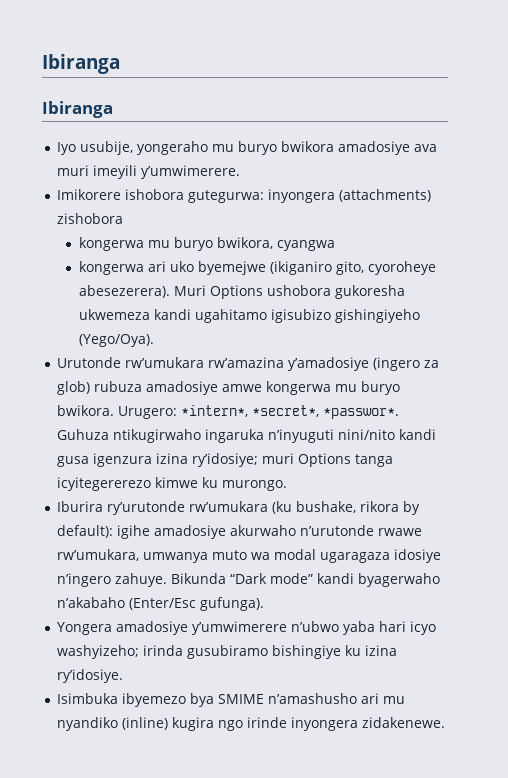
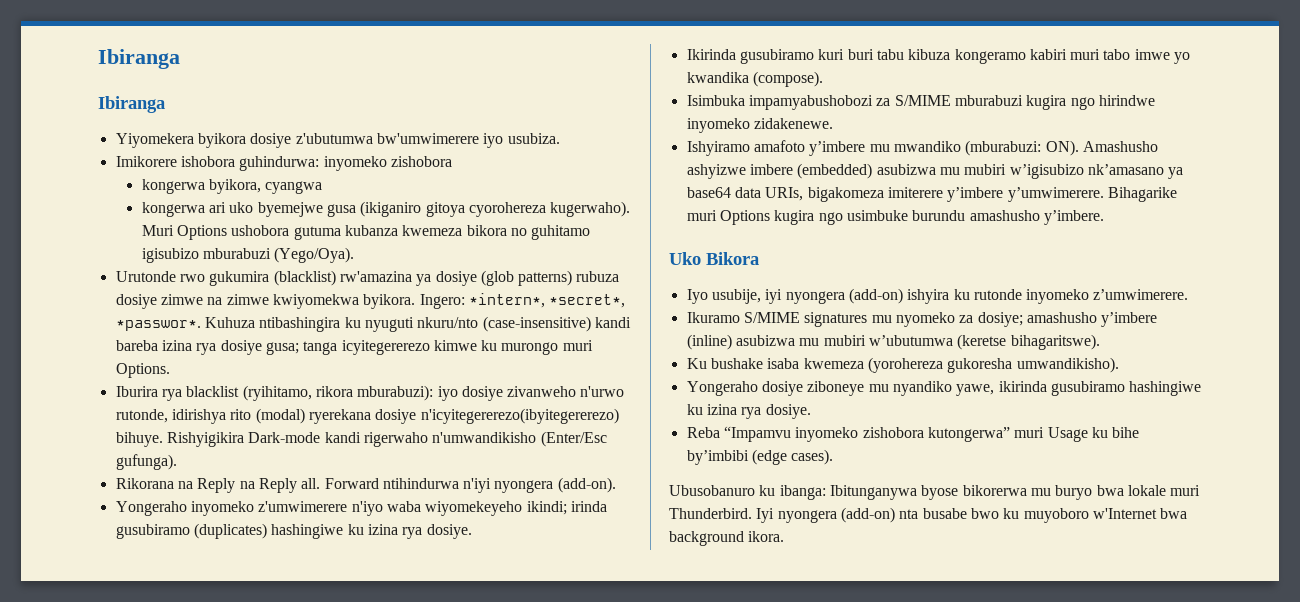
[57,141,438,155] [57,165,241,179] Iyo usubije, yongeraho mu buryo bwikora amadosiye ava muri imeyili y’umwimerere. -> [115,133,560,148] Yiyomekera byikora dosiye z'ubutumwa bw'umwimerere iyo usubiza.
[188,189,432,203] gutegurwa: inyongera (attachments) -> [239,156,387,171] guhindurwa: inyomeko
[148,237,274,251] mu buryo bwikora, -> [209,179,262,194] byikora,
[270,261,437,275] [79,285,406,299] [79,309,421,323] [79,334,155,347] [57,357,440,371] [57,381,401,395] [57,405,400,419] [57,429,437,443] [57,453,394,467] [57,477,288,491] [57,501,421,515] [57,525,423,539] [57,549,442,563] [57,573,441,587] [57,597,265,611] [57,621,437,635] [57,645,398,659] [57,669,124,683] [57,693,406,707] [57,717,446,731] (ikiganiro gito, cyoroheye abesezerera). Muri Options ushobora gukoresha ukwemeza kandi ugahitamo igisubizo gishingiyeho (Yego/Oya). // Urutonde rw’umukara rw’amazina y’amadosiye (ingero za glob) rubuza amadosiye amwe kongerwa mu buryo bwikora. Urugero: *intern*, *secret*, *passwor*. Guhuza ntikugirwaho ingaruka n’inyuguti nini/nito kandi gusa igenzura izina ry’idosiye; muri Options tanga icyitegererezo kimwe ku murongo. // Iburira ry’urutonde rw’umukara (ku bushake, rikora by default): igihe amadosiye akurwaho n’urutonde rwawe rw’umukara, umwanya muto wa modal ugaragaza idosiye n’ingero zahuye. Bikunda “Dark mode” kandi byagerwaho n’akabaho (Enter/Esc gufunga). // Yongera amadosiye y’umwimerere n’ubwo yaba hari icyo washyizeho; irinda gusubiramo bishingiye ku izina ry’idosiye. // Isimbuka ibyemezo bya SMIME n’amashusho ari mu nyandiko (inline) kugira ngo irinde inyongera zidakenewe. -> [327,201,631,217] [141,225,591,240] [141,247,355,263] [115,270,620,286] [115,293,626,309] [115,316,631,332] [115,340,593,355] [115,363,170,378] [115,385,625,401] [115,408,619,424] [115,431,607,447] [115,454,177,470] [115,477,616,493] [115,501,607,516] [115,523,472,539] [686,49,1191,64] [686,71,823,87] [686,95,1155,110] [686,118,833,133] [686,140,1158,156] [686,163,1184,179] [686,187,1177,202] [686,210,1104,225] [669,252,759,265] [686,288,1189,304] [686,312,1158,327] [686,334,1100,350] [686,357,1119,373] [686,381,1202,396] [686,404,811,419] [686,426,1140,442] [686,449,834,465] [669,485,1201,500] [669,507,1188,523] [669,531,785,546] gusa (ikiganiro gitoya cyorohereza kugerwaho). Muri Options ushobora gutuma kubanza kwemeza bikora no guhitamo igisubizo mburabuzi (Yego/Oya). // Urutonde rwo gukumira (blacklist) rw'amazina ya dosiye (glob patterns) rubuza dosiye zimwe na zimwe kwiyomekwa byikora. Ingero: *intern*, *secret*, *passwor*. Kuhuza ntibashingira ku nyuguti nkuru/nto (case‑insensitive) kandi bareba izina rya dosiye gusa; tanga icyitegererezo kimwe ku murongo muri Options. // Iburira rya blacklist (ryihitamo, rikora mburabuzi): iyo dosiye zivanweho n'urwo rutonde, idirishya rito (modal) ryerekana dosiye n'icyitegererezo(ibyitegererezo) bihuye. Rishyigikira Dark‑mode kandi rigerwaho n'umwandikisho (Enter/Esc gufunga). // Rikorana na Reply na Reply all. Forward ntihindurwa n'iyi nyongera (add‑on). // Yongeraho inyomeko z'umwimerere n'iyo waba wiyomekeyeho ikindi; irinda gusubiramo (duplicates) hashingiwe ku izina rya dosiye. // Ikirinda gusubiramo kuri buri tabu kibuza kongeramo kabiri muri tabo imwe yo kwandika (compose). // Isimbuka impamyabushobozi za S/MIME mburabuzi kugira ngo hirindwe inyomeko zidakenewe. // Ishyiramo amafoto y’imbere mu mwandiko (mburabuzi: ON). Amashusho ashyizwe imbere (embedded) asubizwa mu mubiri w’igisubizo nk’amasano ya base64 data URIs, bigakomeza imiterere y’imbere y’umwimerere. Bihagarike muri Options kugira ngo usimbuke burundu amashusho y’imbere. // Uko Bikora // Iyo usubije, iyi nyongera (add‑on) ishyira ku rutonde inyomeko z’umwimerere. // Ikuramo S/MIME signatures mu nyomeko za dosiye; amashusho y’imbere (inline) asubizwa mu mubiri w’ubutumwa (keretse bihagaritswe). // Ku bushake isaba kwemeza (yorohereza gukoresha umwandikisho). // Yongeraho dosiye ziboneye mu nyandiko yawe, ikirinda gusubiramo hashingiwe ku izina rya dosiye. // Reba “Impamvu inyomeko zishobora kutongerwa” muri Usage ku bihe by’imbibi (edge cases). // Ubusobanuro ku ibanga: Ibitunganywa byose bikorerwa mu buryo bwa lokale muri Thunderbird. Iyi nyongera (add‑on) nta busabe bwo ku muyoboro w'Internet bwa background ikora.

